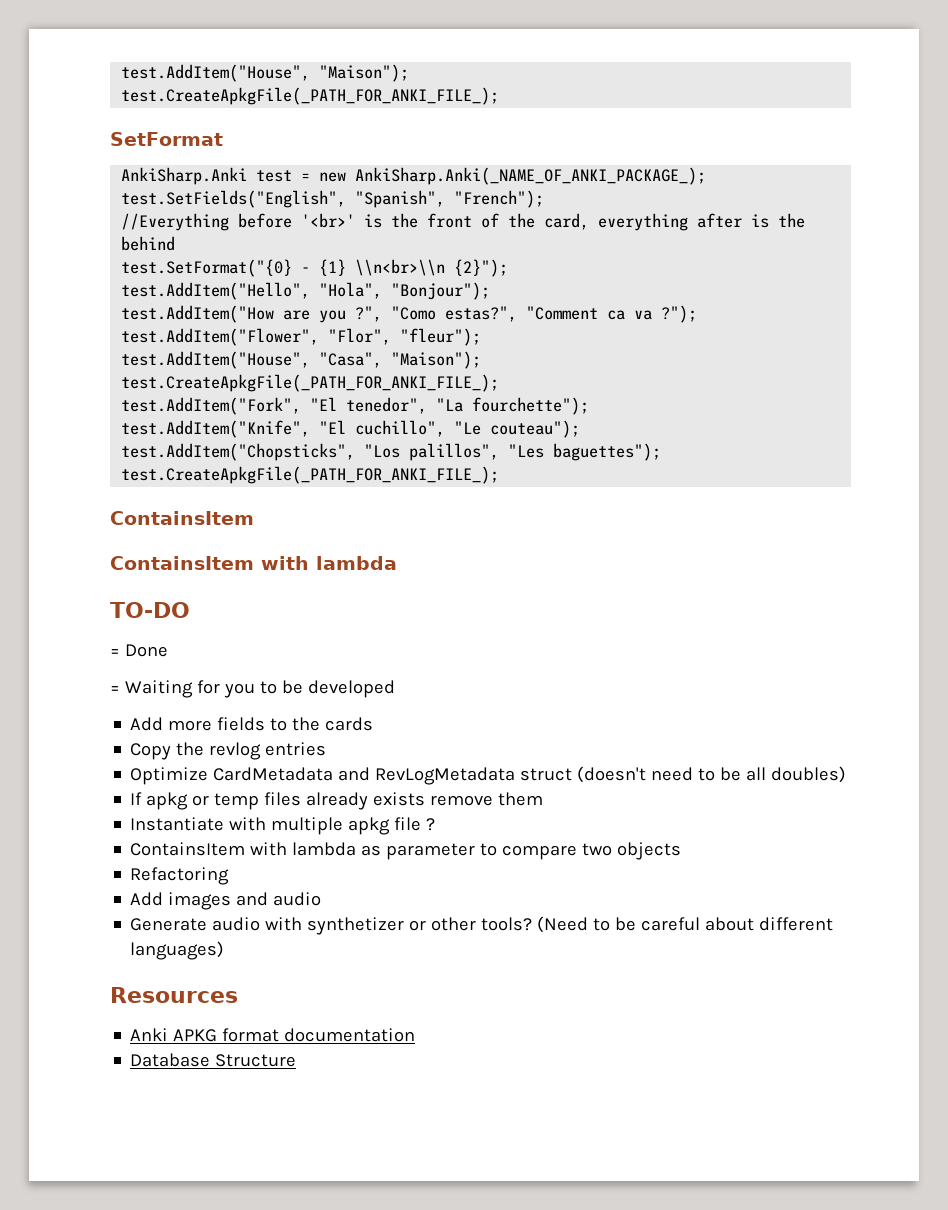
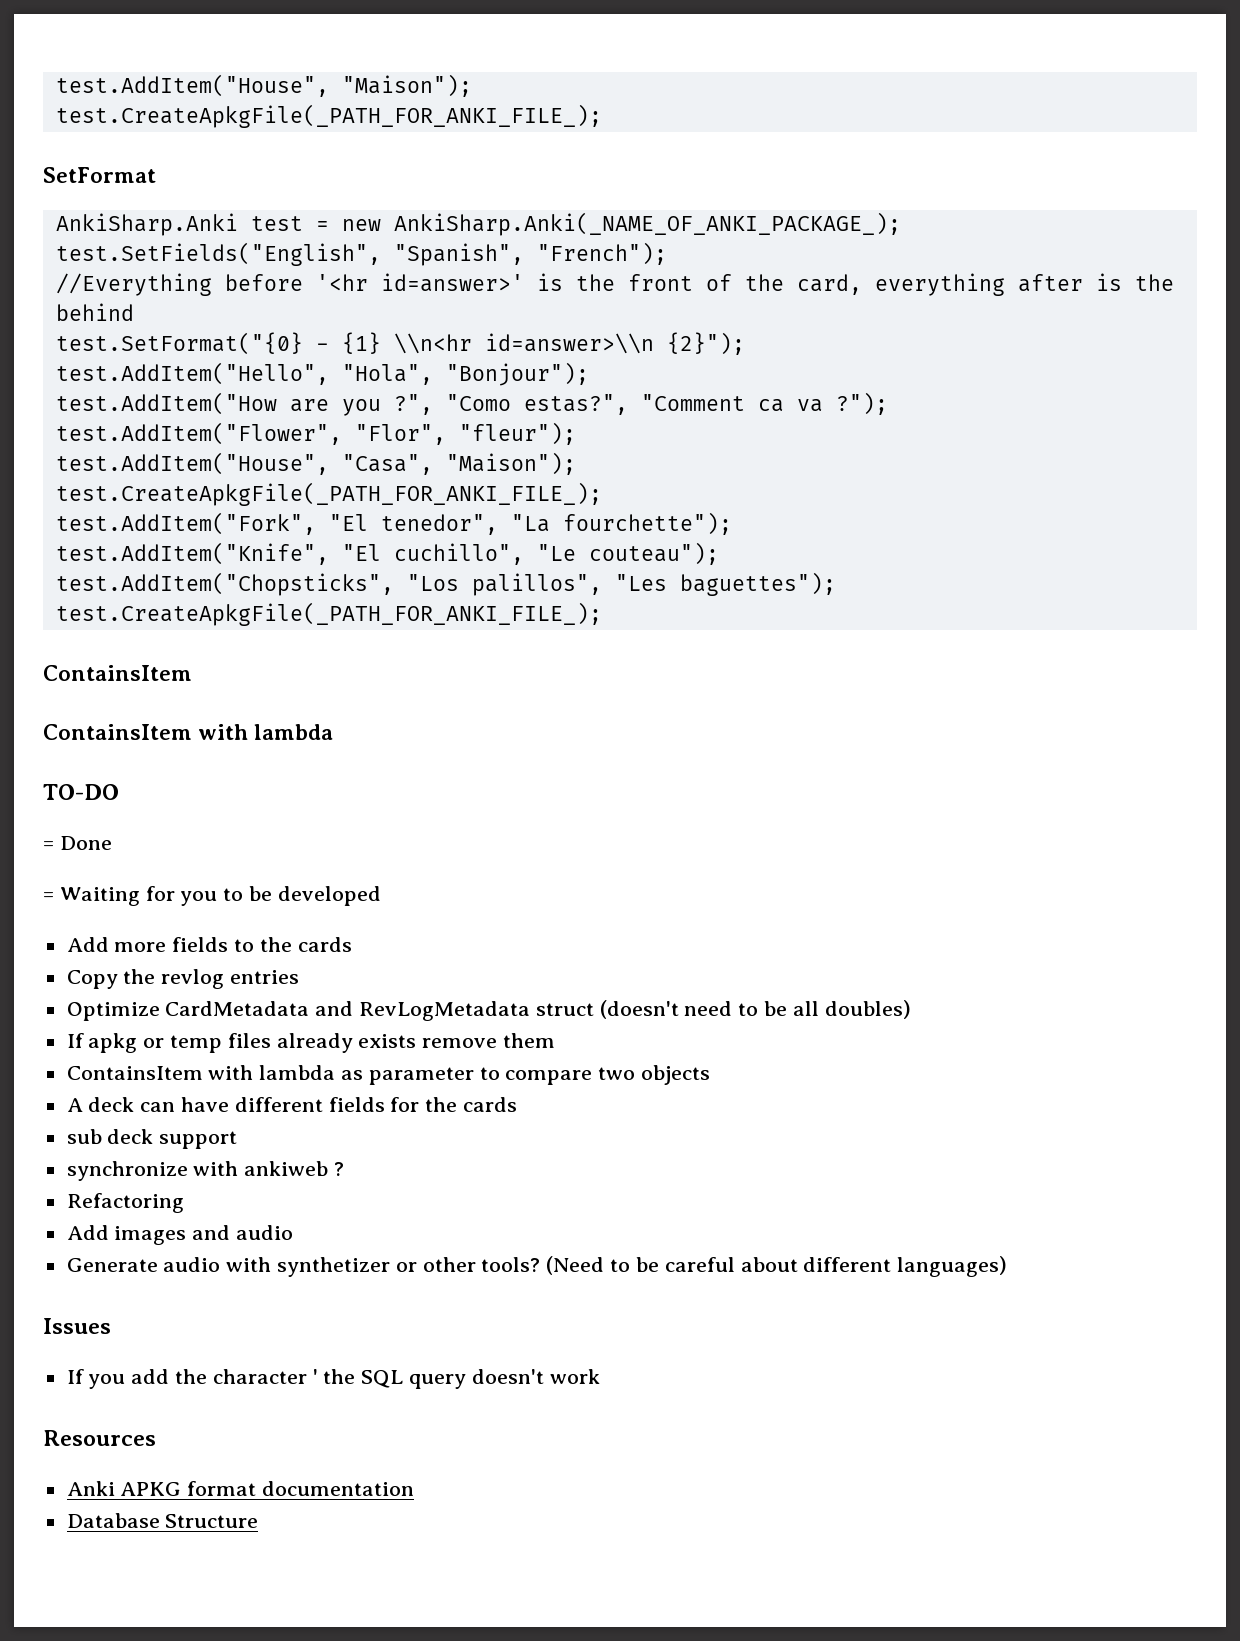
[301,213,356,228] '<br>' -> [315,273,524,292] '<hr id=answer>'
[355,259,446,276] \\n<br>\\n -> [393,333,654,354] \\n<hr id=answer>\\n
[130,817,436,835] // Instantiate with multiple apkg file ? -> (556, 1040) none
(682, 851) none -> [66,1097,518,1112] [66,1129,238,1149] [66,1161,345,1181] // A deck can have different fields for the cards // sub deck support // synchronize with ankiweb ?
(225, 950) none -> [43,1318,111,1334] [66,1369,600,1389] // Issues // If you add the character ' the SQL query doesn't work

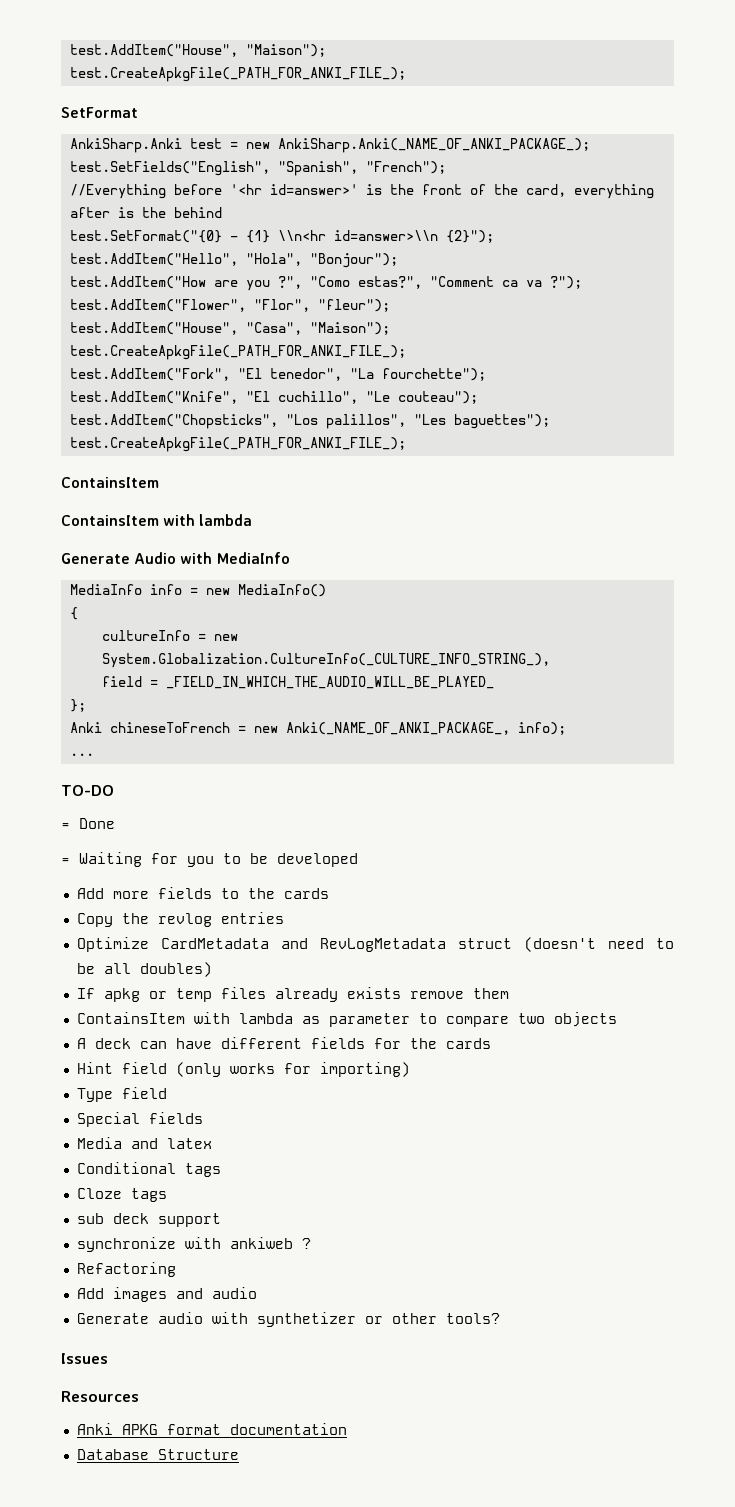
(334, 732) none -> [61,552,290,564] [69,584,326,597] [69,607,78,620] [101,630,238,641] [101,653,550,668] [101,676,494,689] [69,699,86,712] [69,722,566,735] [69,753,94,756] // Generate Audio with MediaInfo // MediaInfo info = new MediaInfo() // { // cultureInfo = new System.Globalization.CultureInfo(_CULTURE_INFO_STRING_), // field = _FIELD_IN_WHICH_THE_AUDIO_WILL_BE_PLAYED_ // }; // Anki chineseToFrench = new Anki(_NAME_OF_ANKI_PACKAGE_, info); // ...
(518, 1104) none -> [76,1062,410,1077] [76,1087,167,1102] [76,1112,203,1127] [76,1137,212,1149] [76,1162,221,1177] [76,1188,167,1202] // Hint field (only works for importing) // Type field // Special fields // Media and latex // Conditional tags // Cloze tags
[546,1256,1008,1277] [43,1318,111,1334] [66,1369,600,1389] (Need to be careful about different languages) // Issues // If you add the character ' the SQL query doesn't work -> [61,1353,108,1364] // Issues

